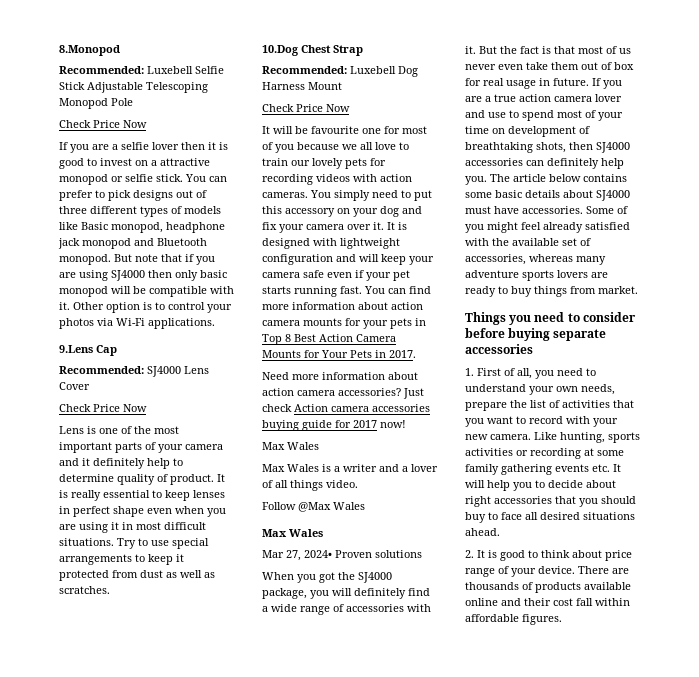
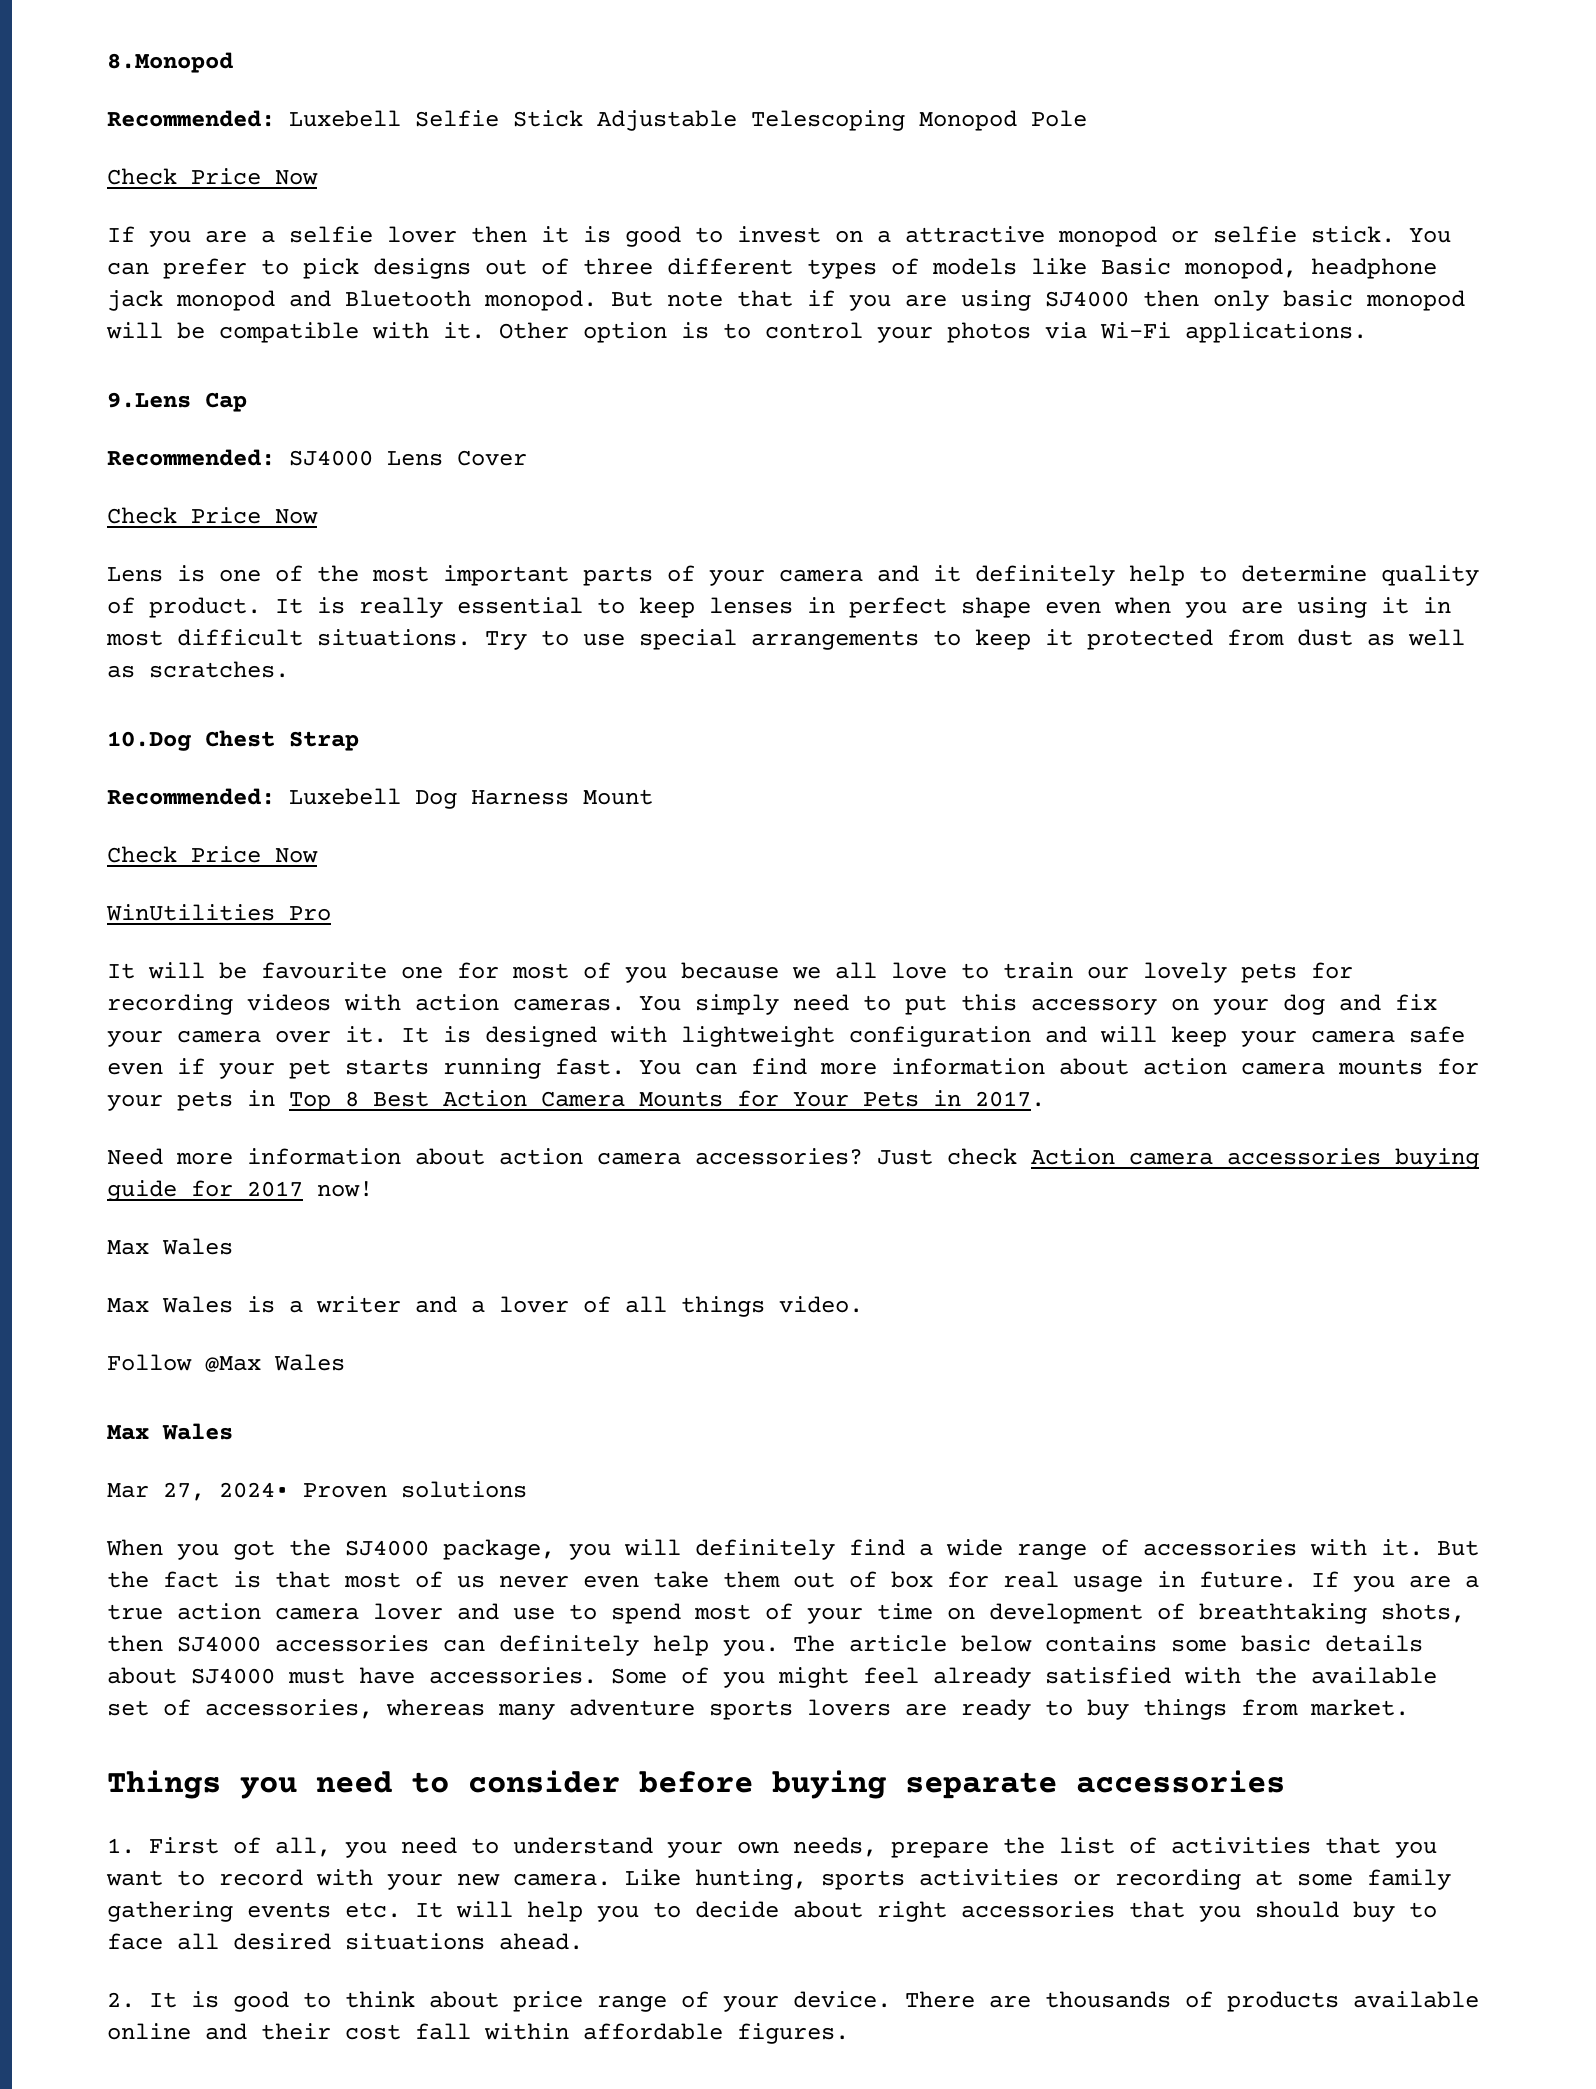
(350, 108) none -> [106,904,331,921] // WinUtilities Pro

